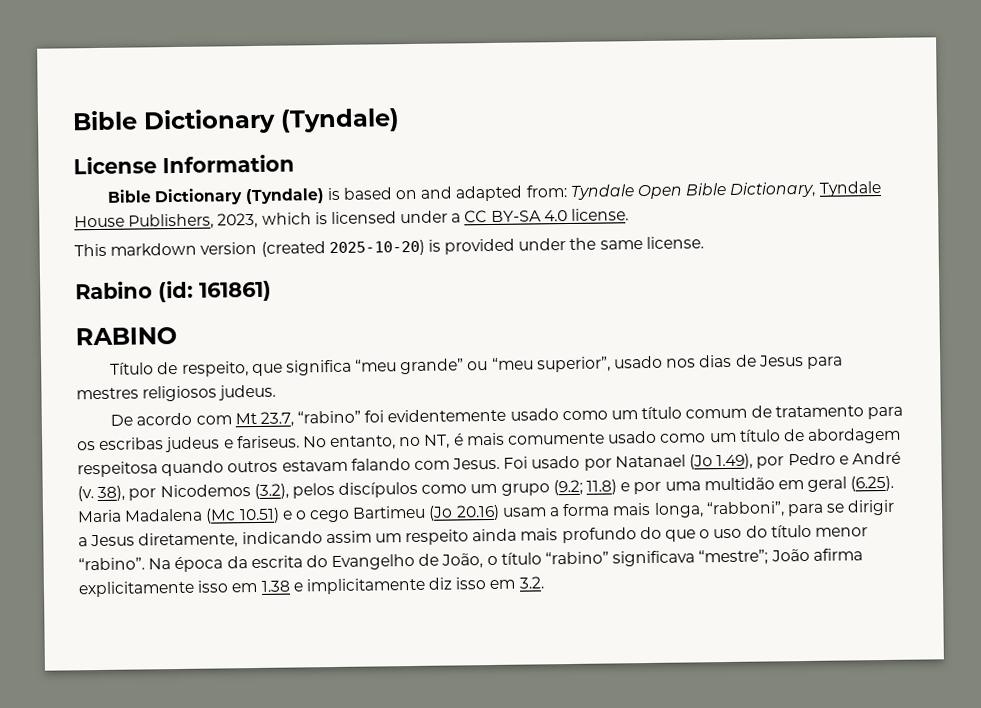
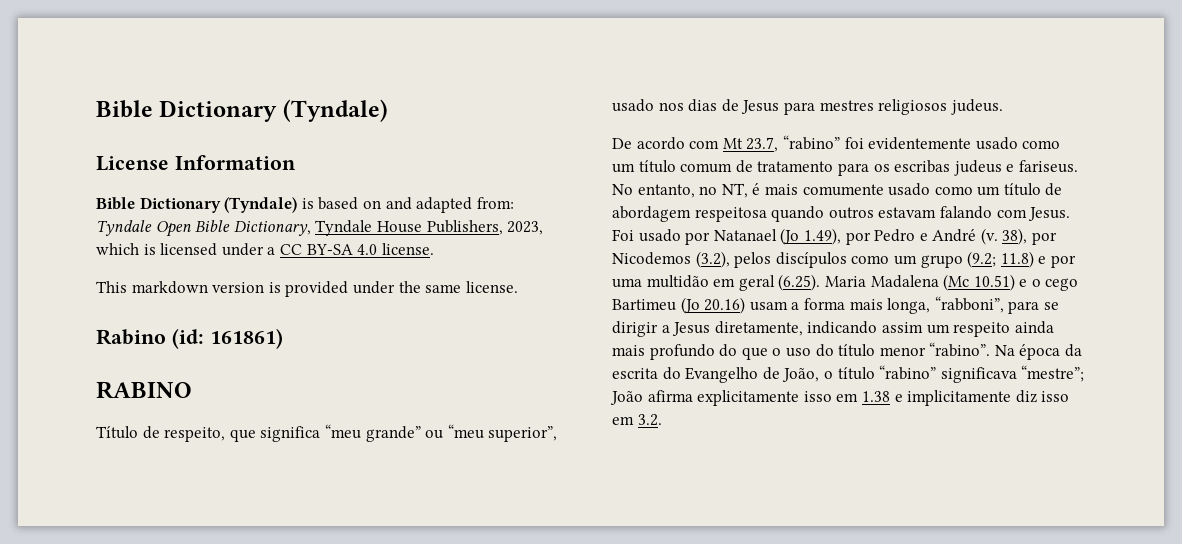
[260,239,425,257] (created 2025-10-20) -> (265, 287) none

